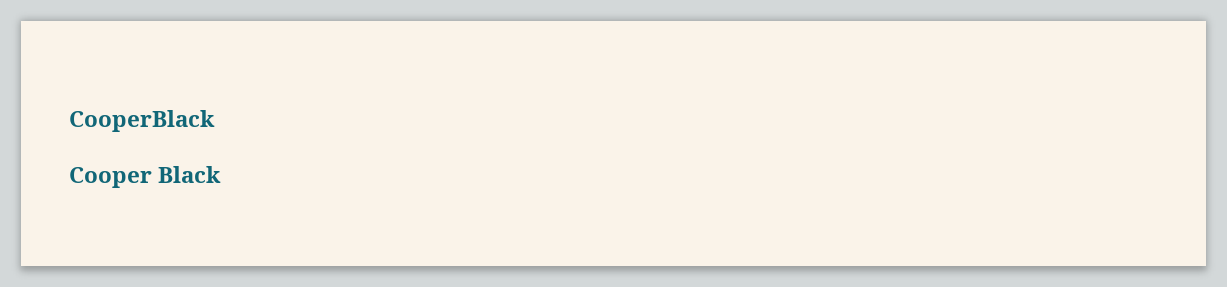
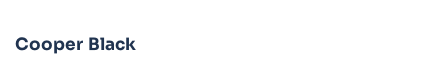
[69,110,215,132] CooperBlack // -> (15, 45) none

